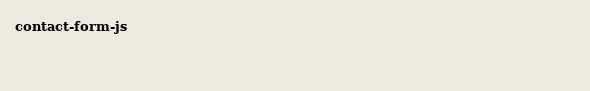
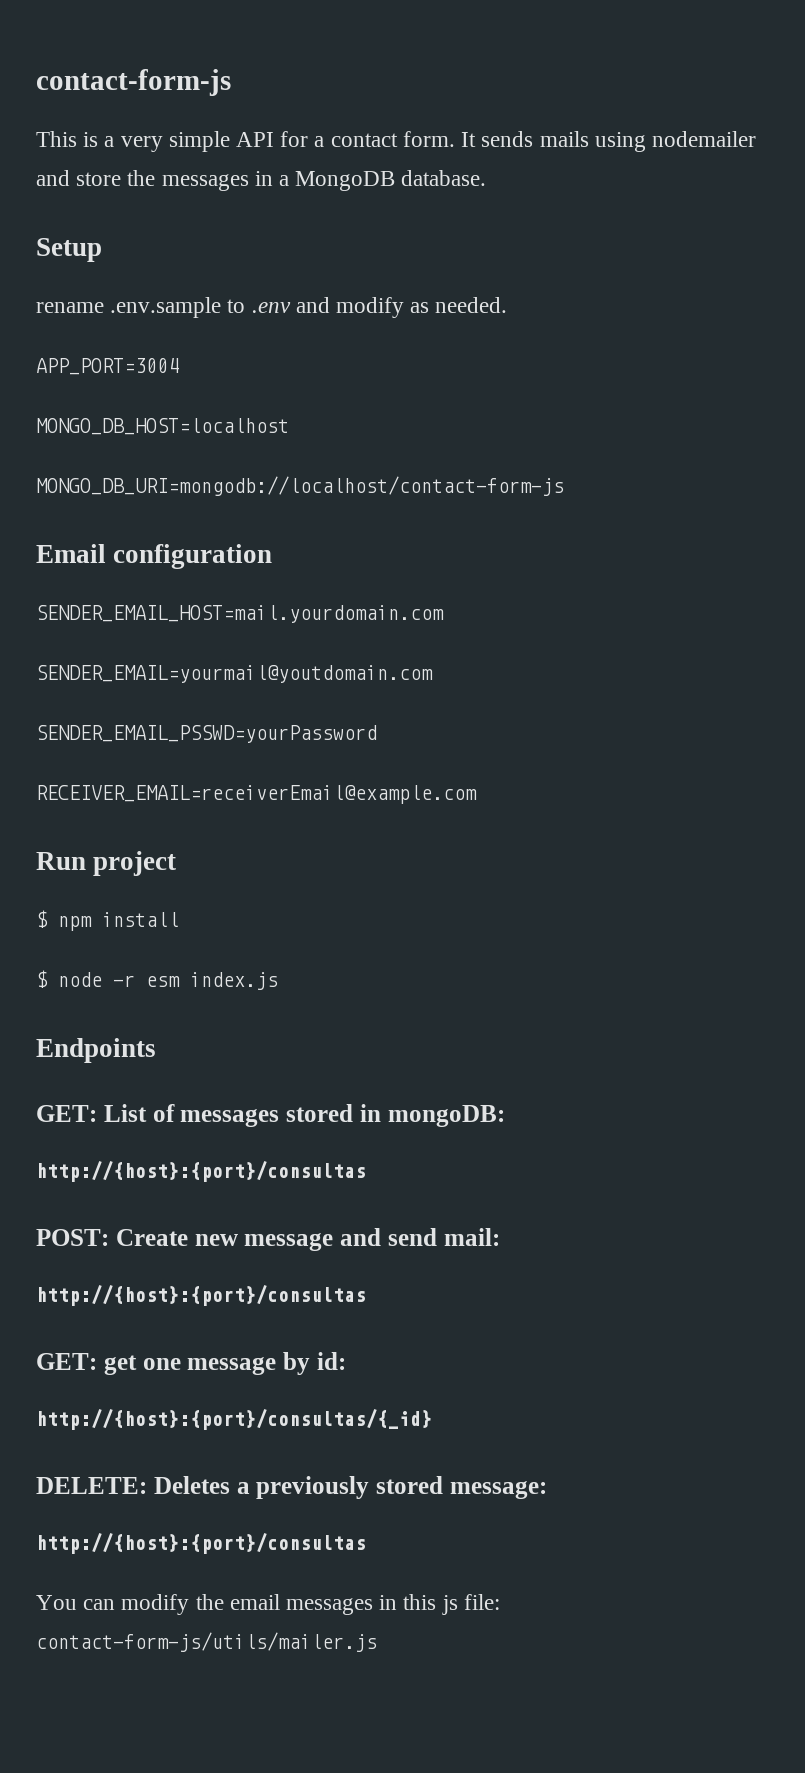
(127, 27) none -> [36,131,756,152] [36,170,487,191] [36,238,102,262] [36,297,508,318] [36,358,179,375] [36,418,289,435] [36,476,564,496] [36,544,273,569] [36,605,444,623] [36,665,433,683] [36,725,377,743] [36,785,477,804] [36,851,177,876] [36,910,179,931] [36,970,278,990] [36,1038,156,1063] [36,1104,505,1127] [36,1161,366,1182] [36,1228,500,1251] [36,1285,366,1306] [36,1352,346,1375] [36,1409,432,1430] [36,1476,547,1499] [36,1533,366,1554] [36,1594,500,1615] [36,1632,377,1652] // This is a very simple API for a contact form. It sends mails using nodemailer and store the messages in a MongoDB database. // Setup // rename .env.sample to .env and modify as needed. // APP_PORT=3004 // MONGO_DB_HOST=localhost // MONGO_DB_URI=mongodb://localhost/contact-form-js // Email configuration // SENDER_EMAIL_HOST=mail.yourdomain.com // SENDER_EMAIL=yourmail@youtdomain.com // SENDER_EMAIL_PSSWD=yourPassword // RECEIVER_EMAIL=receiverEmail@example.com // Run project // $ npm install // $ node -r esm index.js // Endpoints // GET: List of messages stored in mongoDB: // http://{host}:{port}/consultas // POST: Create new message and send mail: // http://{host}:{port}/consultas // GET: get one message by id: // http://{host}:{port}/consultas/{_id} // DELETE: Deletes a previously stored message: // http://{host}:{port}/consultas // You can modify the email messages in this js file: contact-form-js/utils/mailer.js

